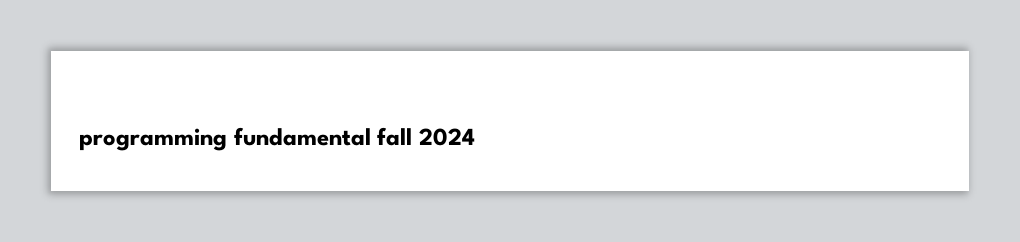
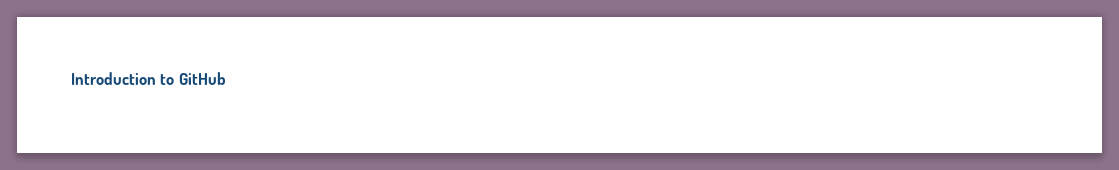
[79,127,475,151] programming fundamental fall 2024 -> [71,72,226,85] Introduction to GitHub

